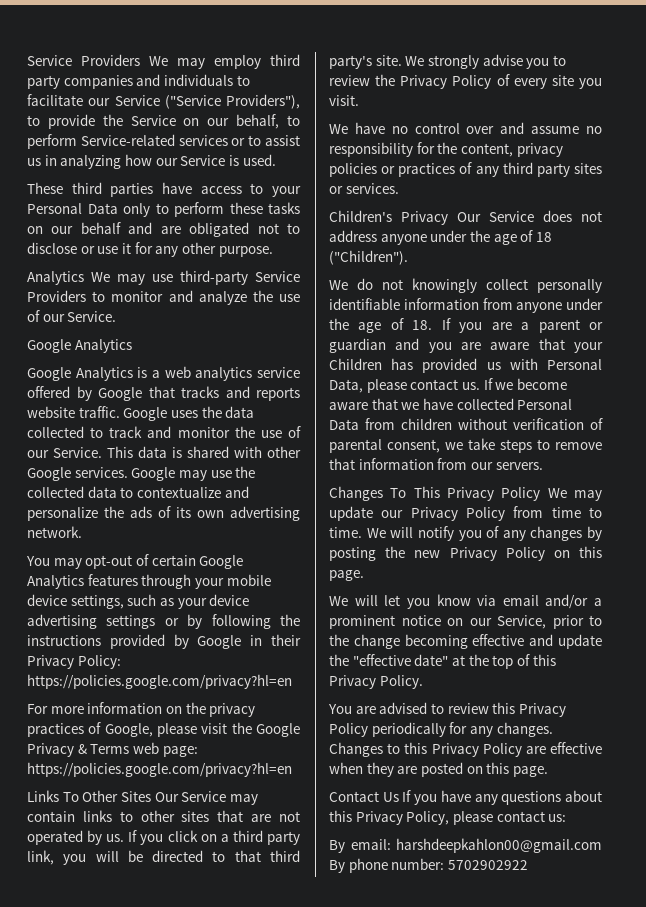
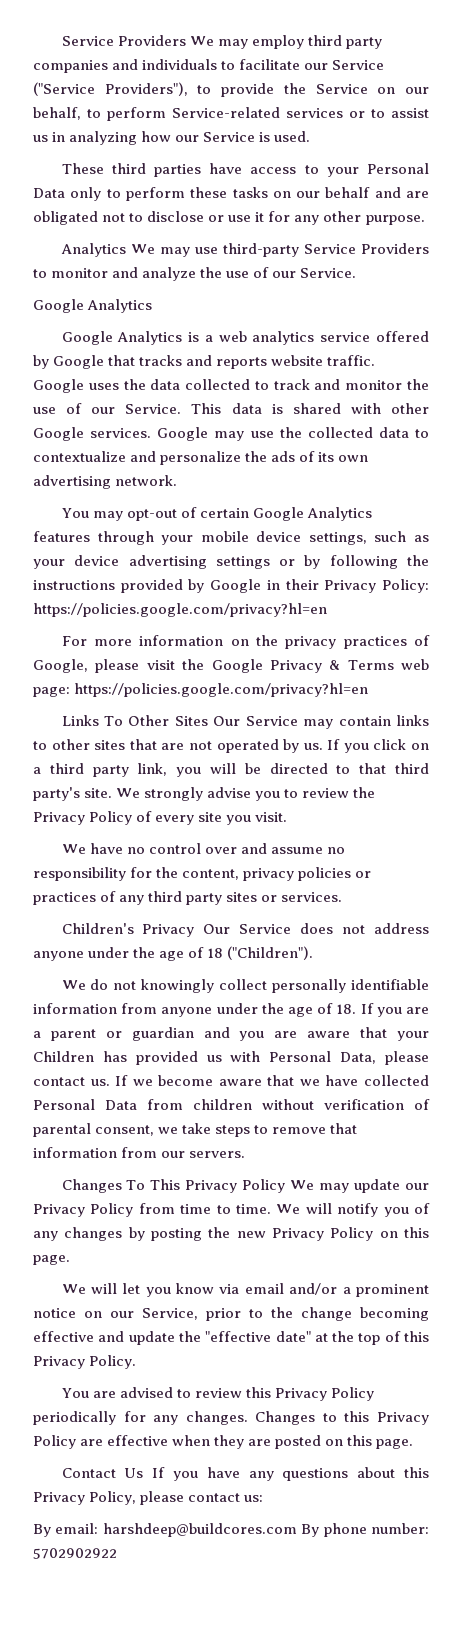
[396,838,602,853] harshdeepkahlon00@gmail.com -> [102,1523,297,1537] harshdeep@buildcores.com

